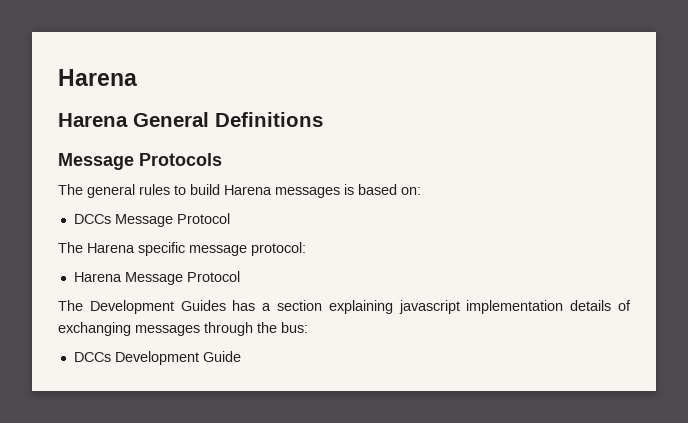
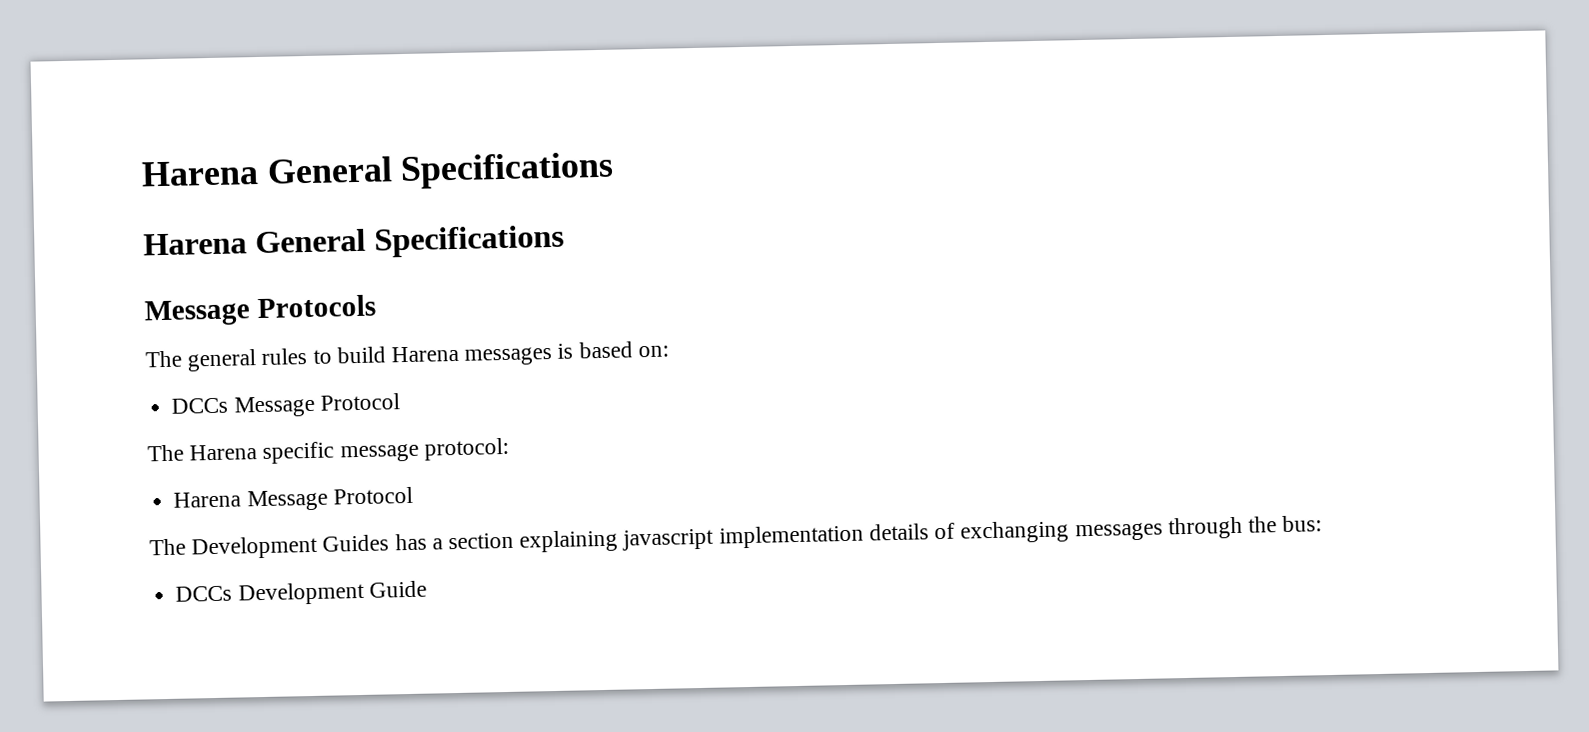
[58,69,137,86] [58,112,323,127] Harena // Harena General Definitions -> [141,151,615,190] [143,224,565,258] Harena General Specifications // Harena General Specifications

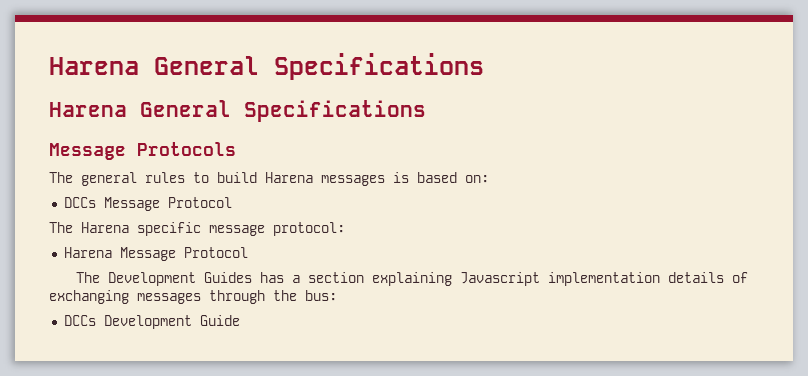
[622,528,715,551] javascript -> [459,272,540,286] Javascript

